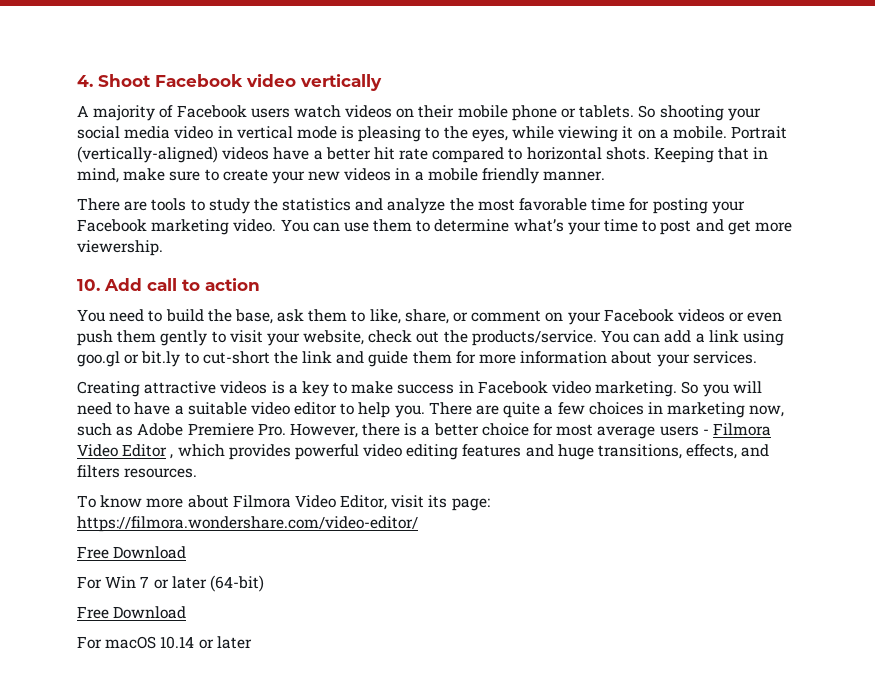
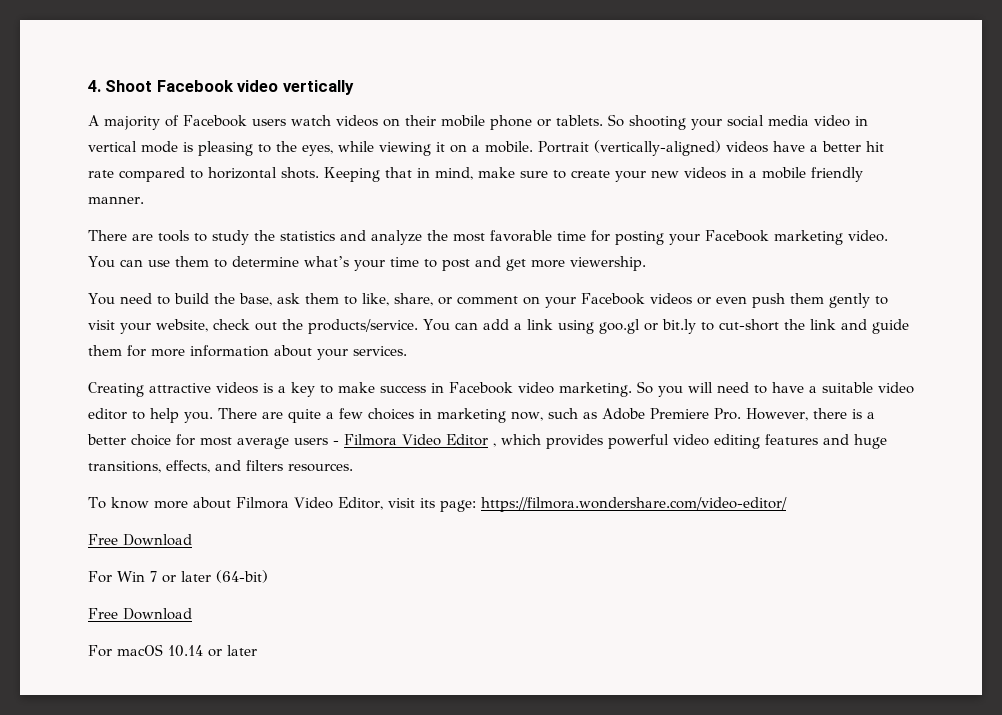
[77,278,260,291] // 10. Add call to action -> (646, 263) none

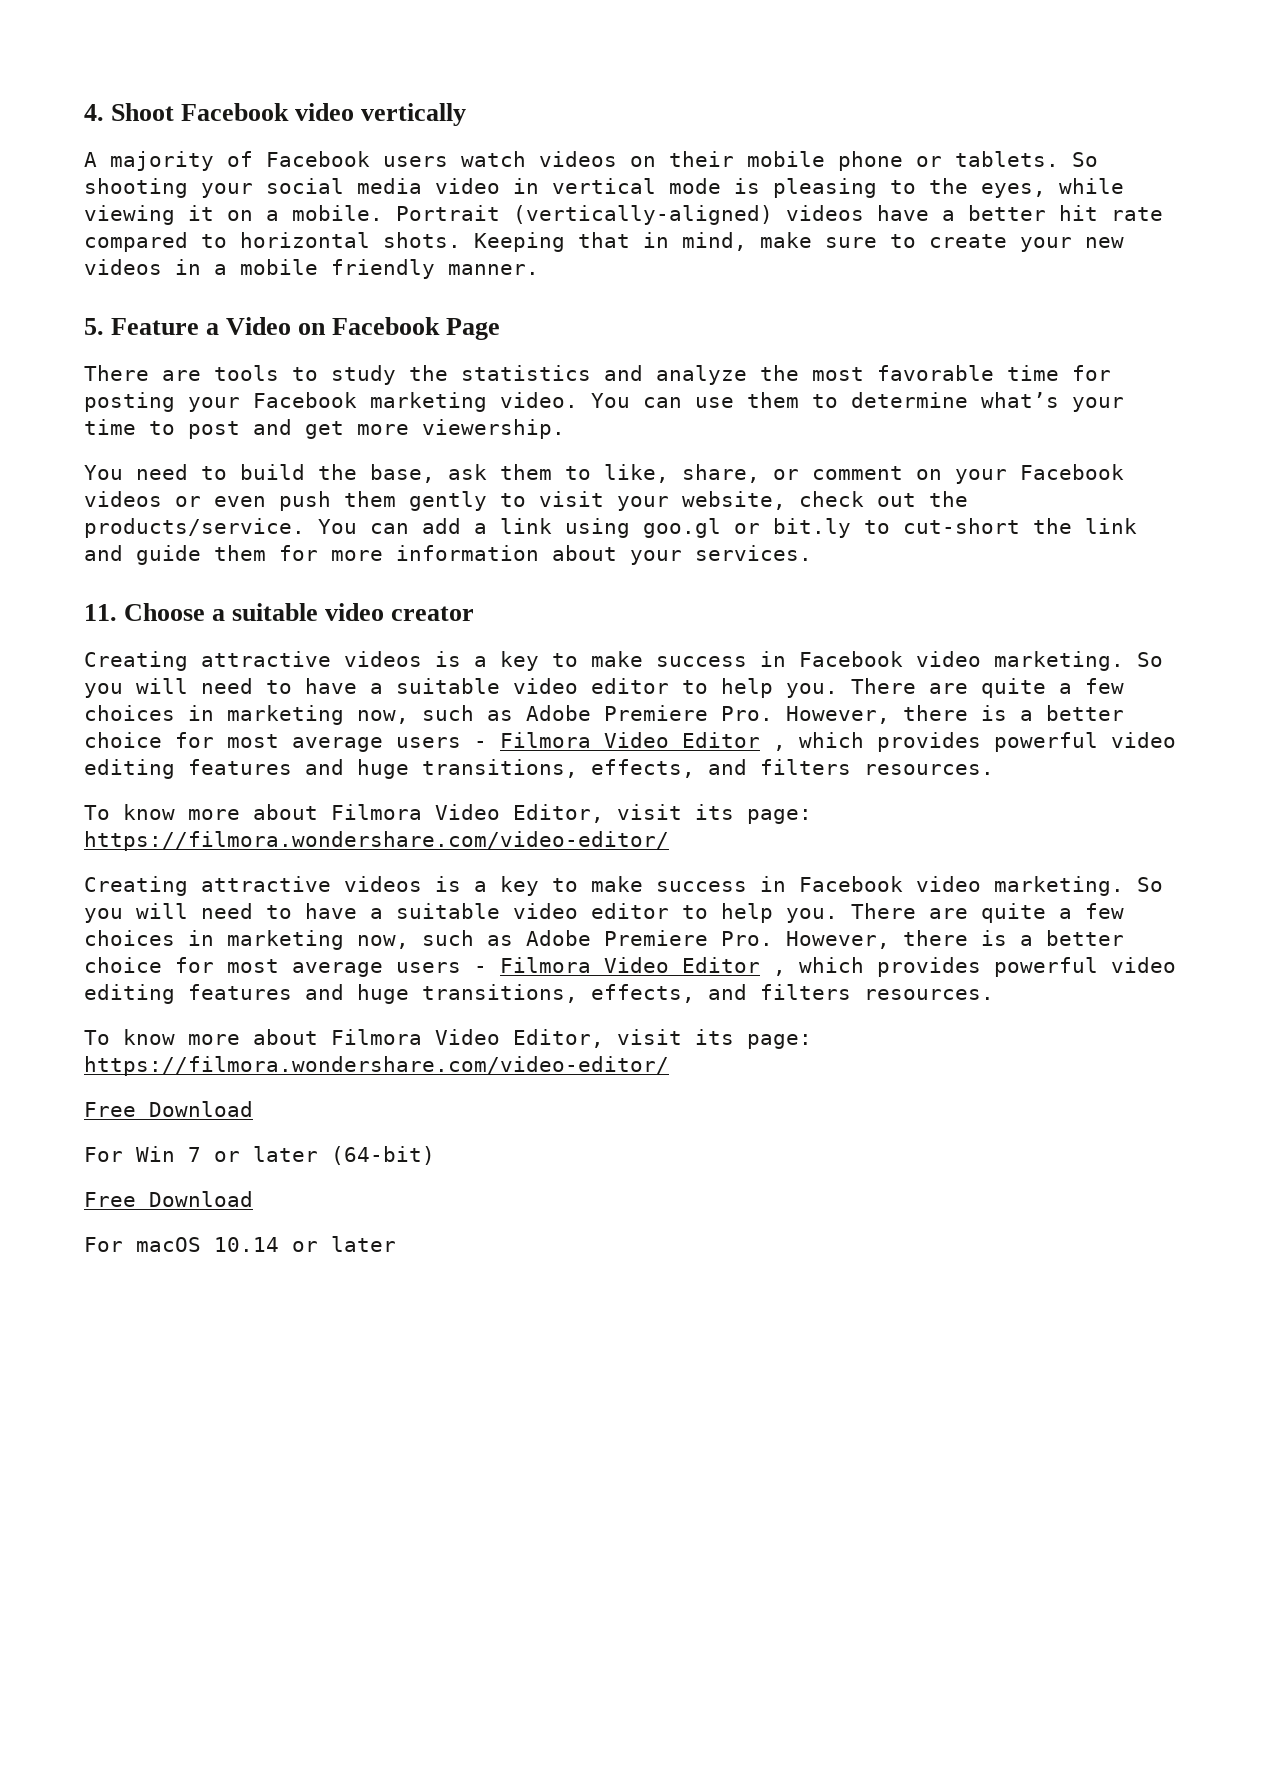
(144, 200) none -> [84,317,501,340] // 5. Feature a Video on Facebook Page
(407, 351) none -> [84,603,475,621] [84,651,1163,671] [84,678,1124,698] [84,705,1124,725] [84,732,1176,752] [84,759,994,779] [84,804,812,824] [84,831,669,851] // 11. Choose a suitable video creator // Creating attractive videos is a key to make success in Facebook video marketing. So you will need to have a suitable video editor to help you. There are quite a few choices in marketing now, such as Adobe Premiere Pro. However, there is a better choice for most average users - Filmora Video Editor , which provides powerful video editing features and huge transitions, effects, and filters resources. // To know more about Filmora Video Editor, visit its page: https://filmora.wondershare.com/video-editor/

